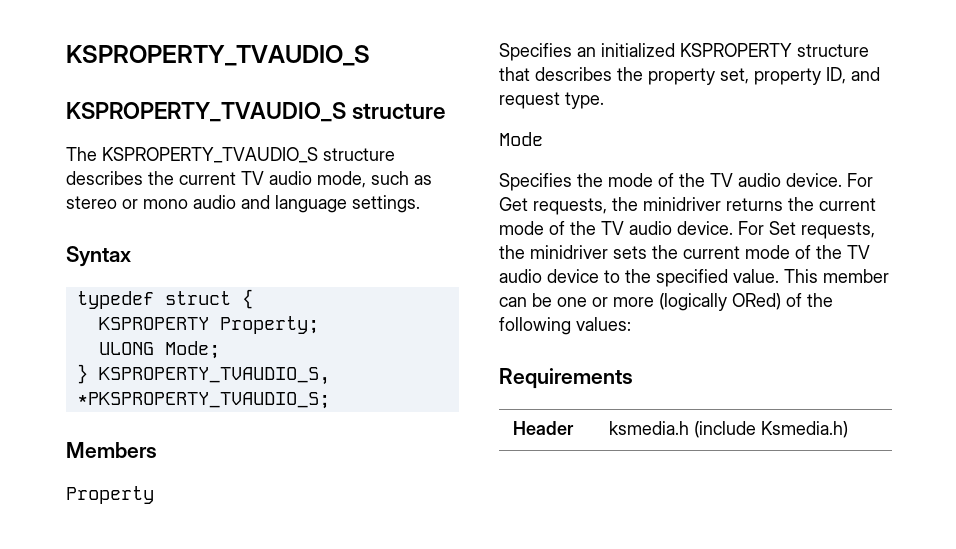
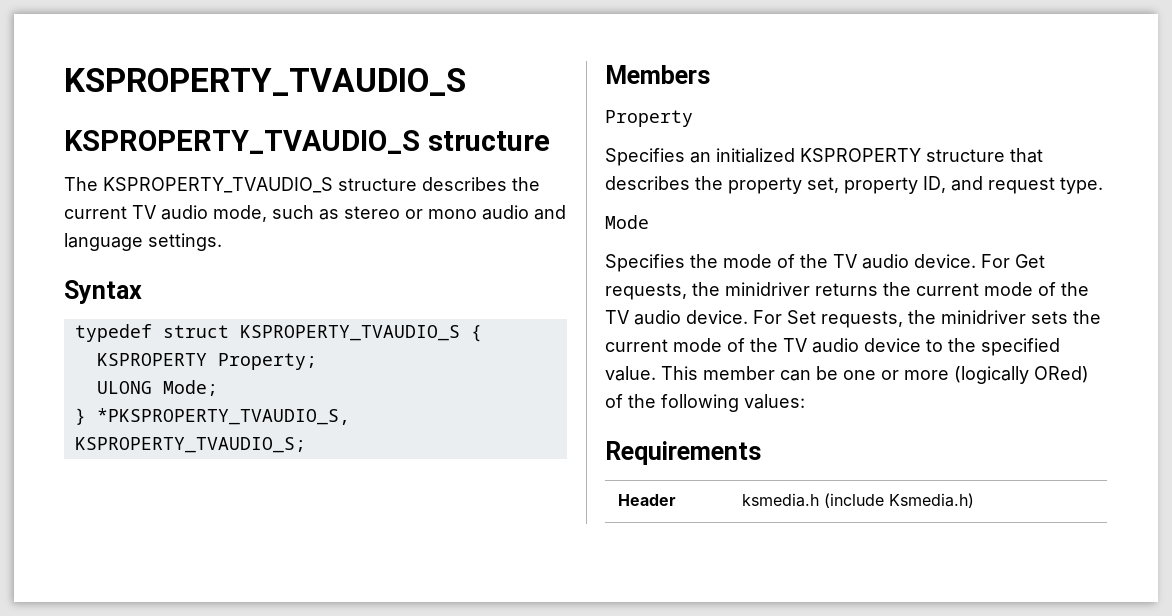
(231, 298) none -> [239,325,460,341] KSPROPERTY_TVAUDIO_S
[98,367,330,385] [76,392,330,409] KSPROPERTY_TVAUDIO_S, *PKSPROPERTY_TVAUDIO_S; -> [96,408,350,425] [74,437,306,453] *PKSPROPERTY_TVAUDIO_S, KSPROPERTY_TVAUDIO_S;

